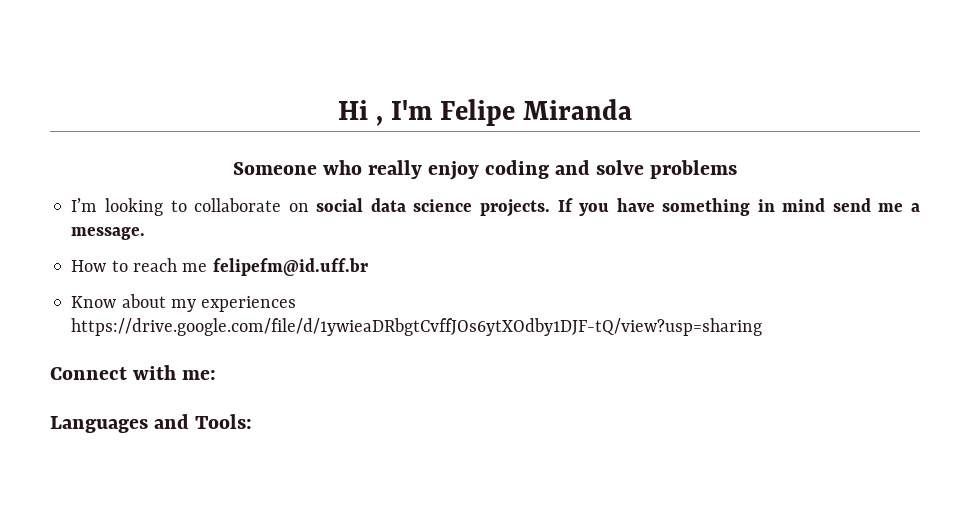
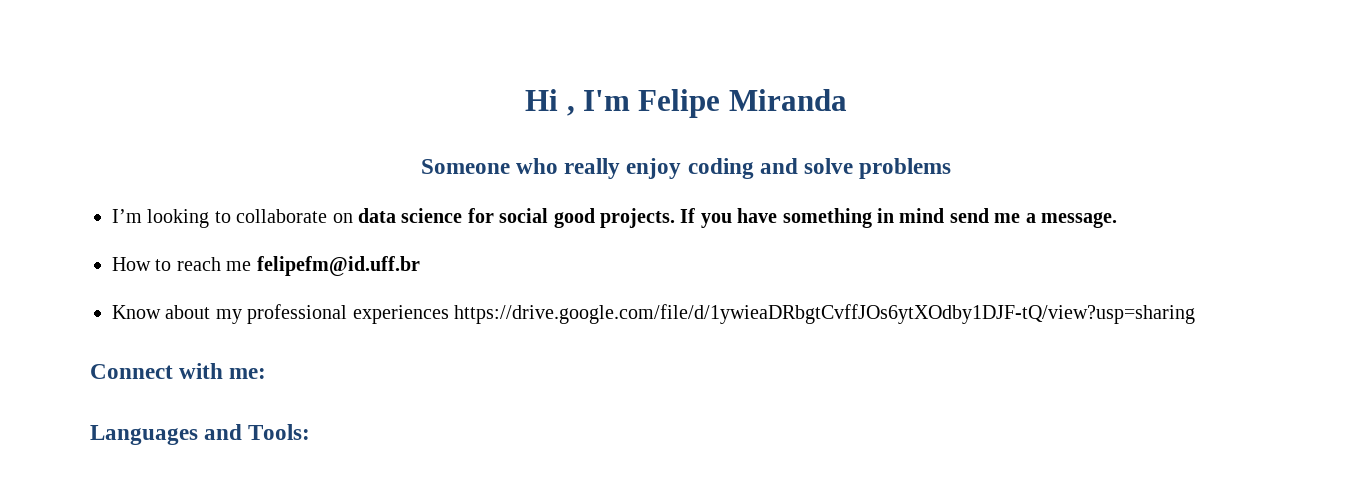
[316,198,364,212] social -> (353, 218) none
(473, 205) none -> [467,208,595,228] for social good
(196, 305) none -> [247,304,348,324] professional

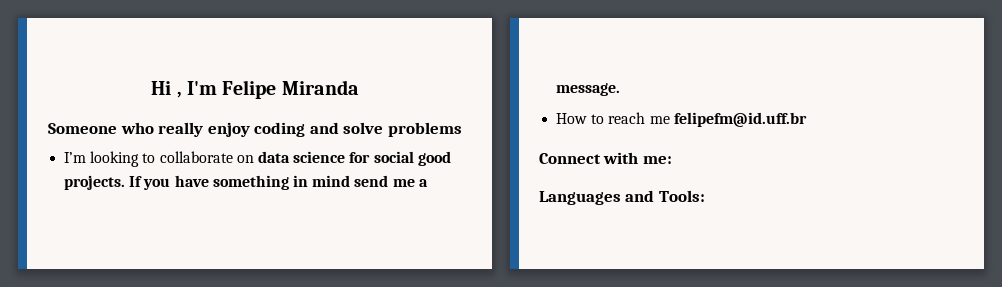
[112,304,1195,324] // Know about my professional experiences https://drive.google.com/file/d/1ywieaDRbgtCvffJOs6ytXOdby1DJF-tQ/view?usp=sharing -> (807, 119) none

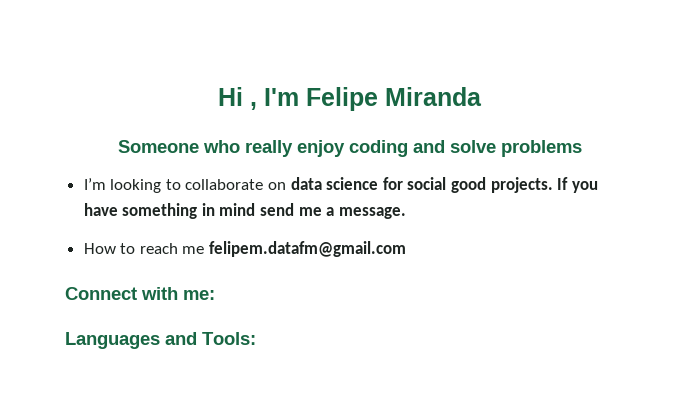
[673,112,807,127] felipefm@id.uff.br -> [209,241,407,257] felipem.datafm@gmail.com

